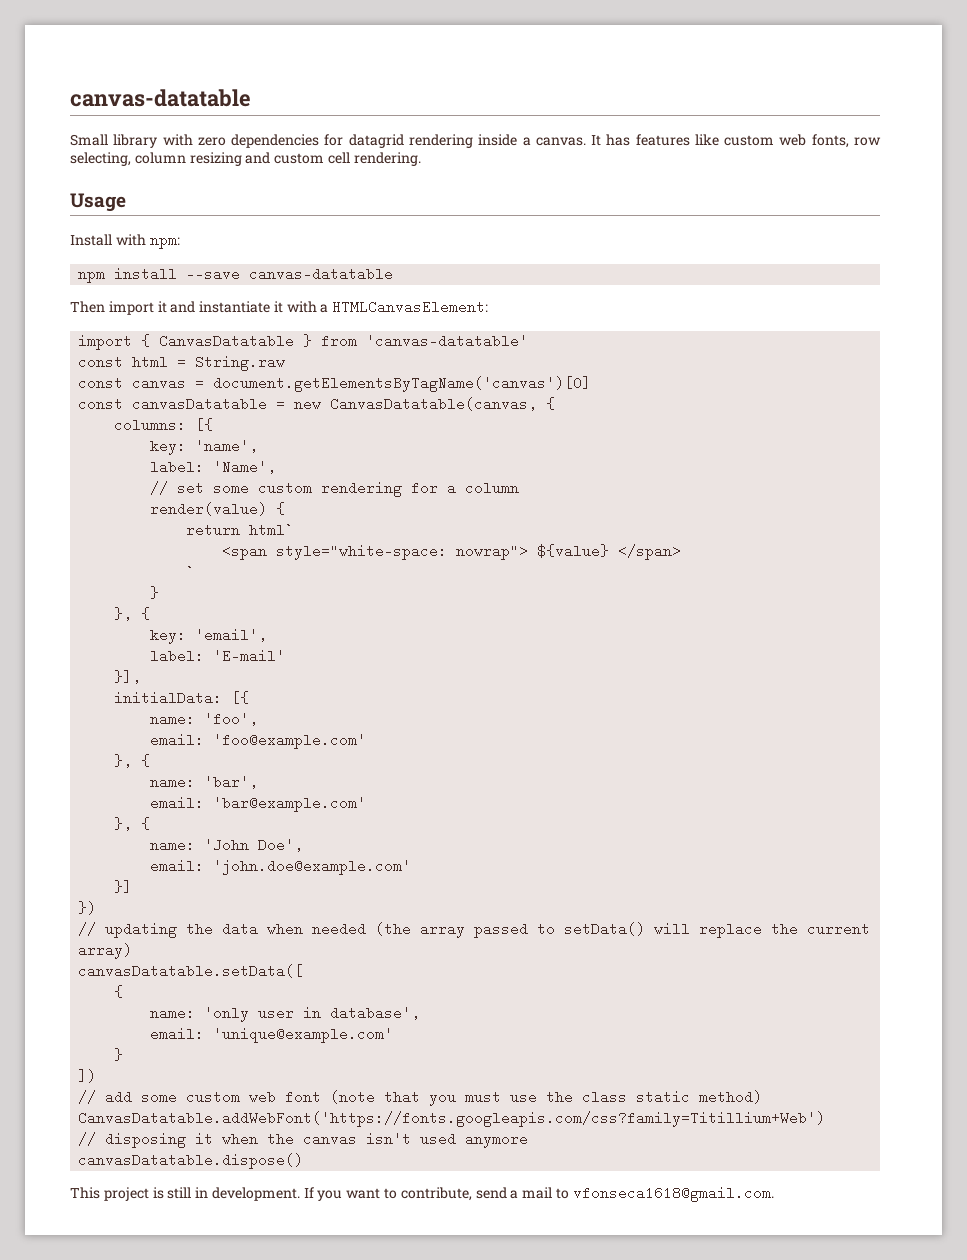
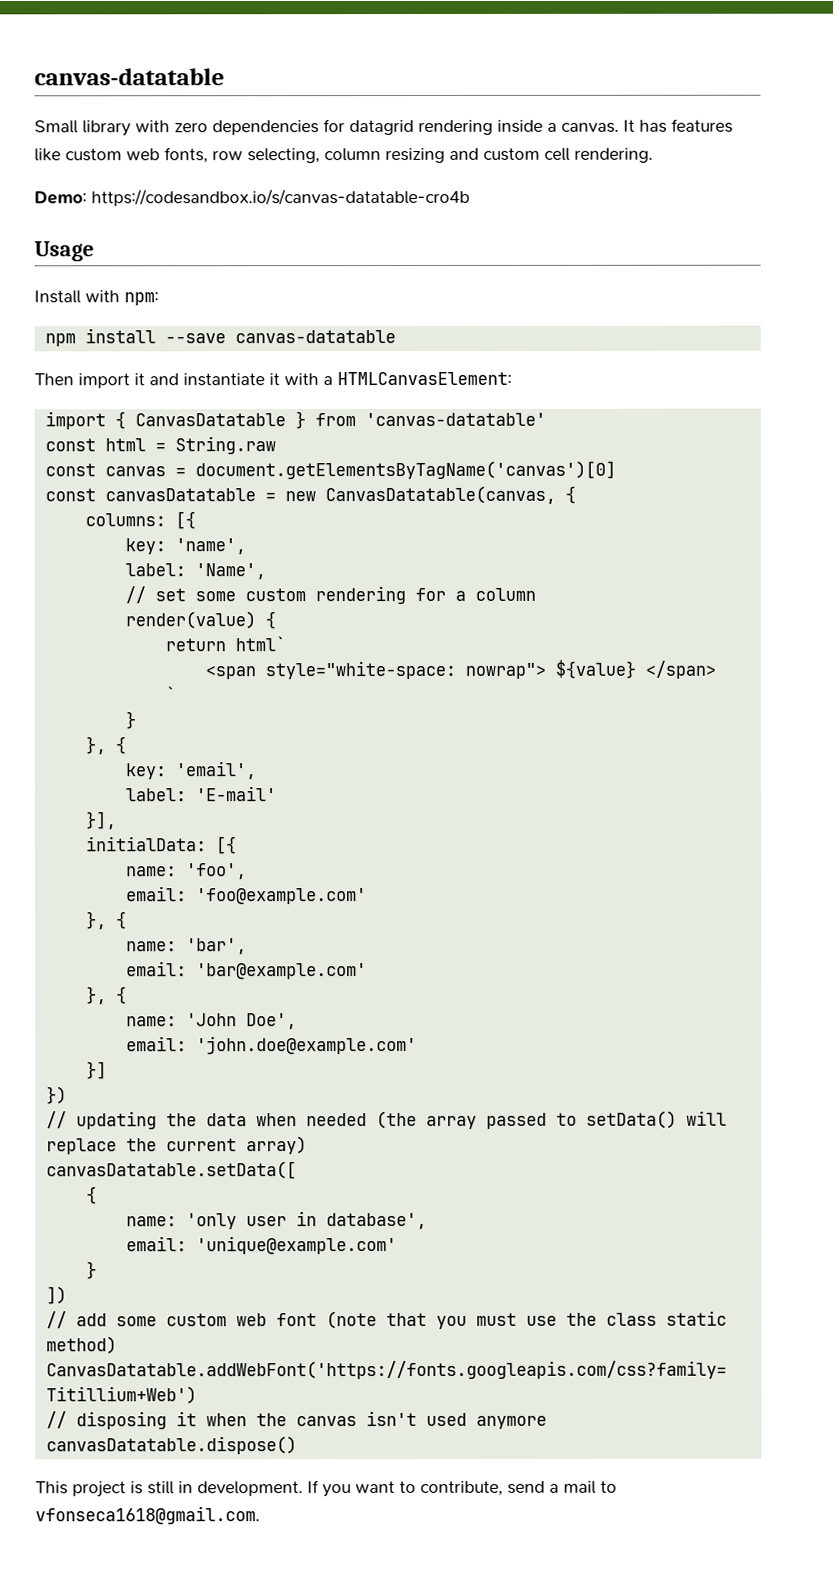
(421, 159) none -> [34,188,470,207] // Demo: https://codesandbox.io/s/canvas-datatable-cro4b

